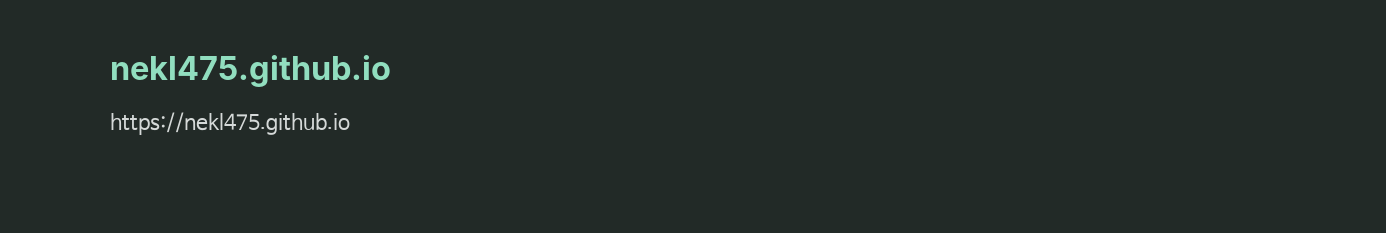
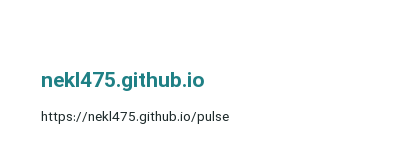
[110,112,350,135] https://nekl475.github.io -> [41,111,229,124] https://nekl475.github.io/pulse

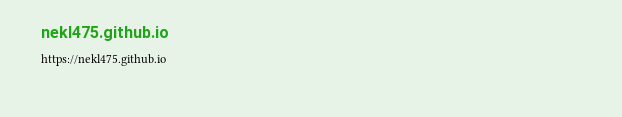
[41,111,229,124] https://nekl475.github.io/pulse -> [41,54,166,66] https://nekl475.github.io

